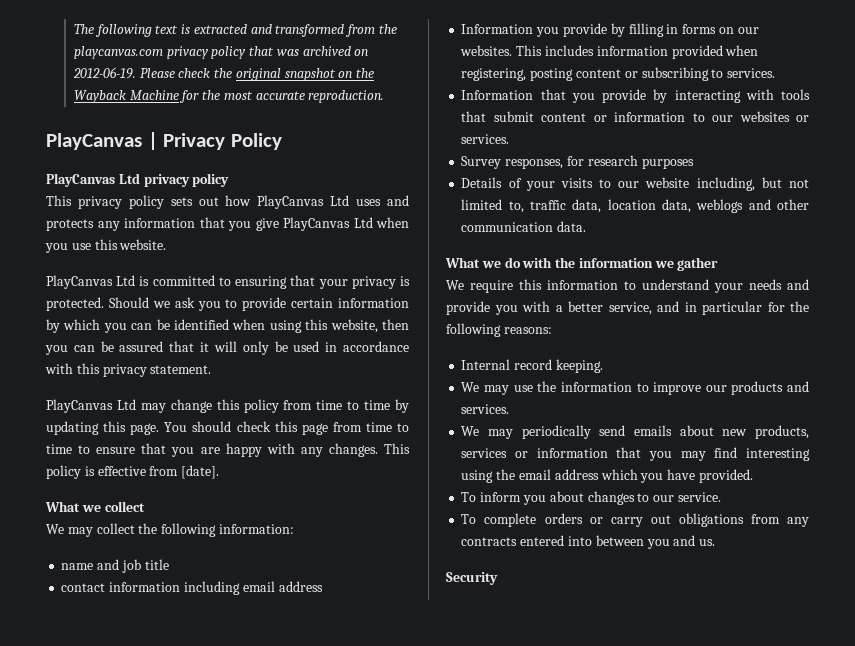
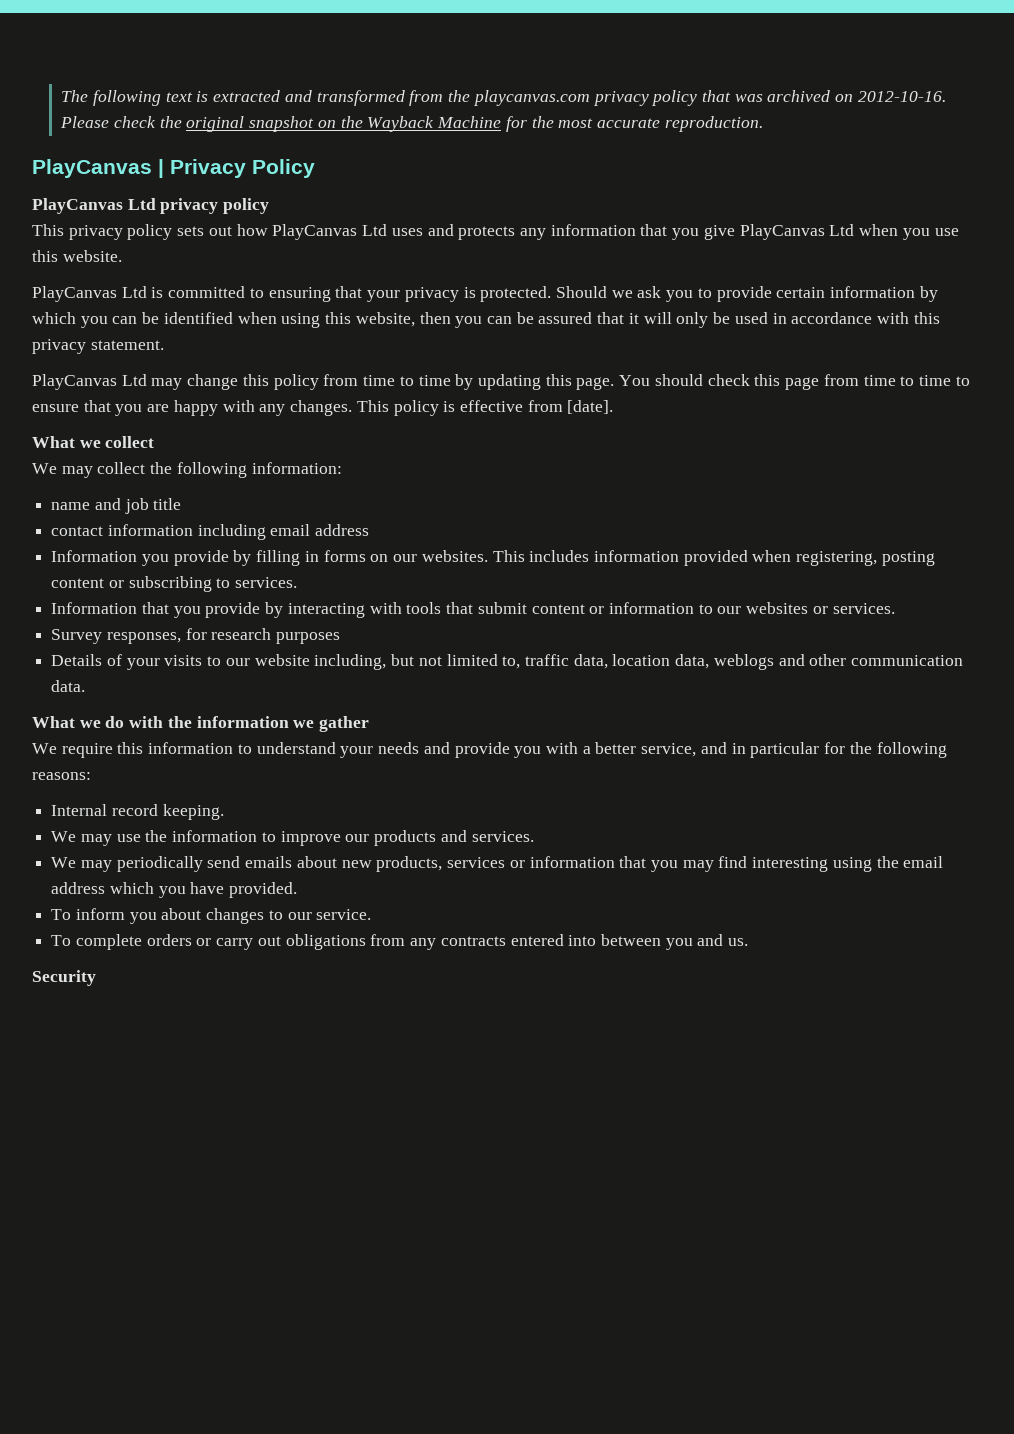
[72,67,136,79] 2012-06-19. -> [857,91,946,102] 2012-10-16.

